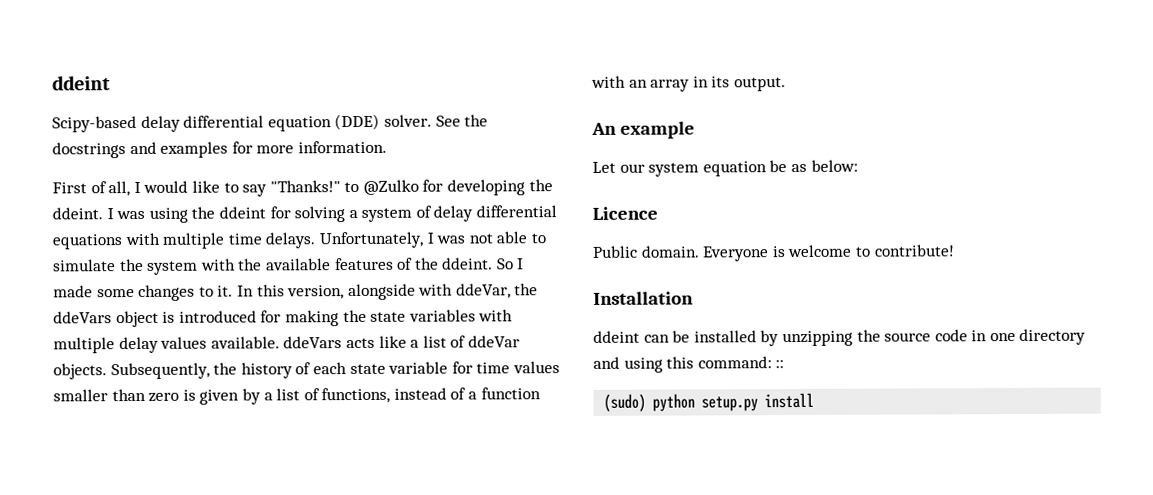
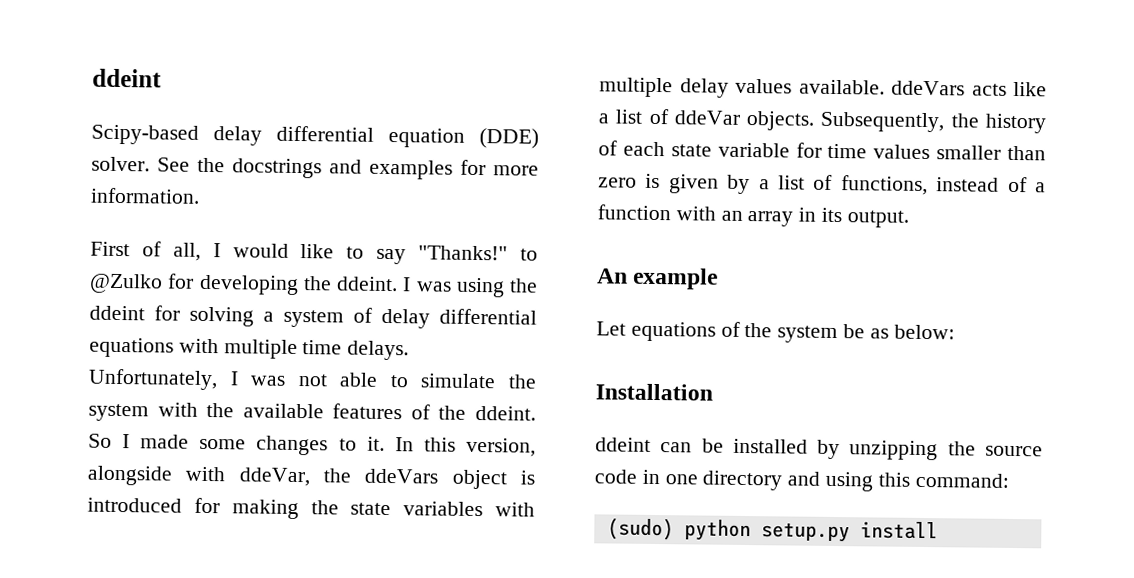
[619,161,767,177] our system equation -> [630,321,839,344] equations of the system
[592,206,658,220] [592,244,955,262] // Licence // Public domain. Everyone is welcome to contribute! -> (955, 332) none
[775,360,785,369] :: -> (1009, 480) none

